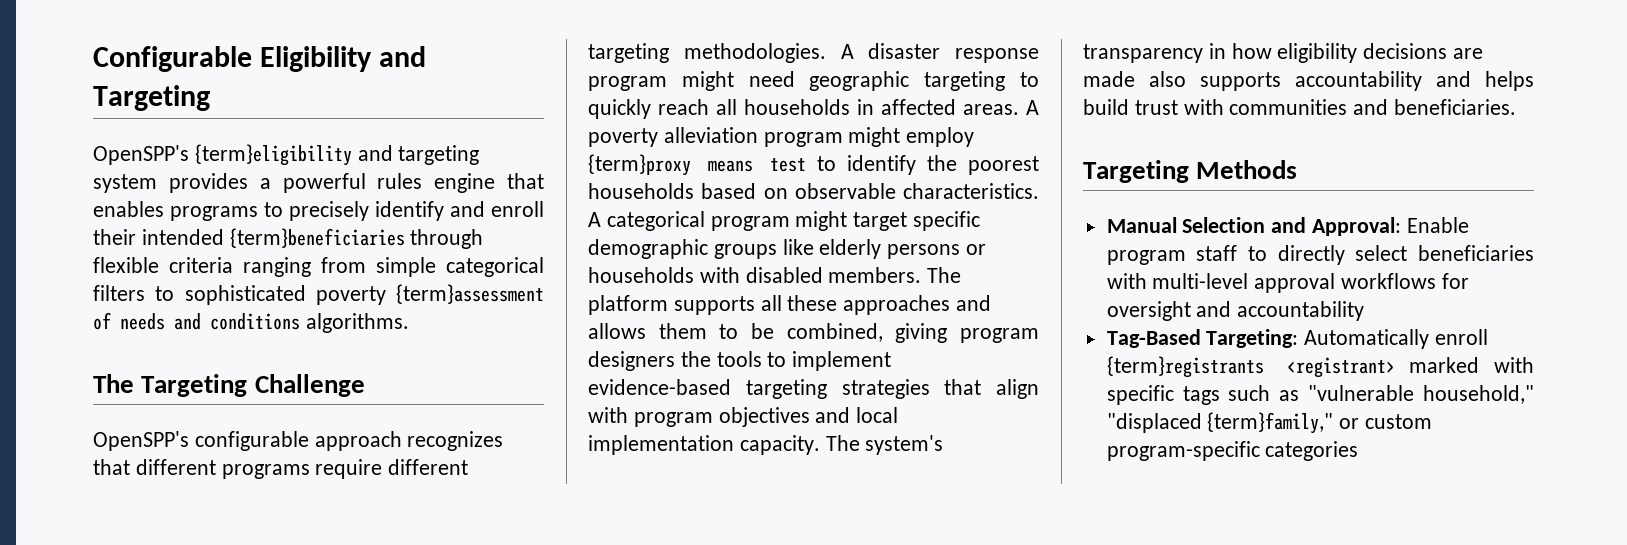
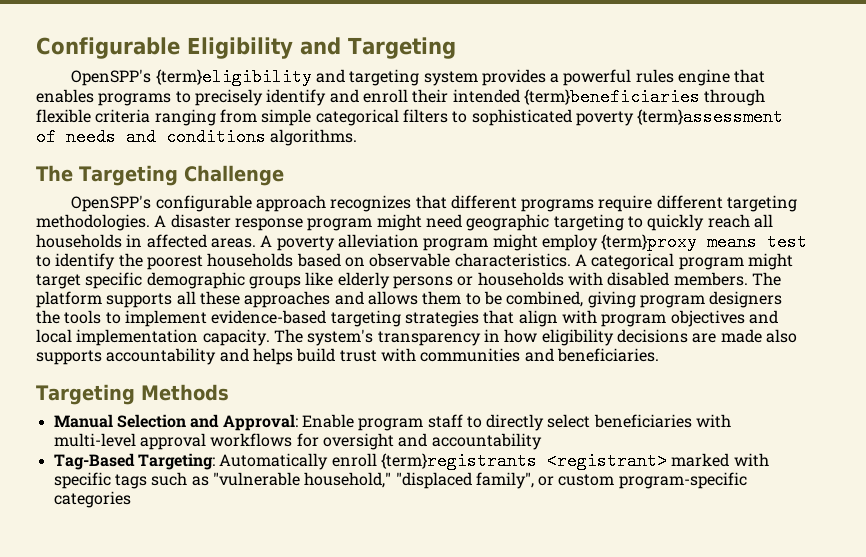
[1207,412,1334,434] {term}family," -> [475,472,534,489] family",

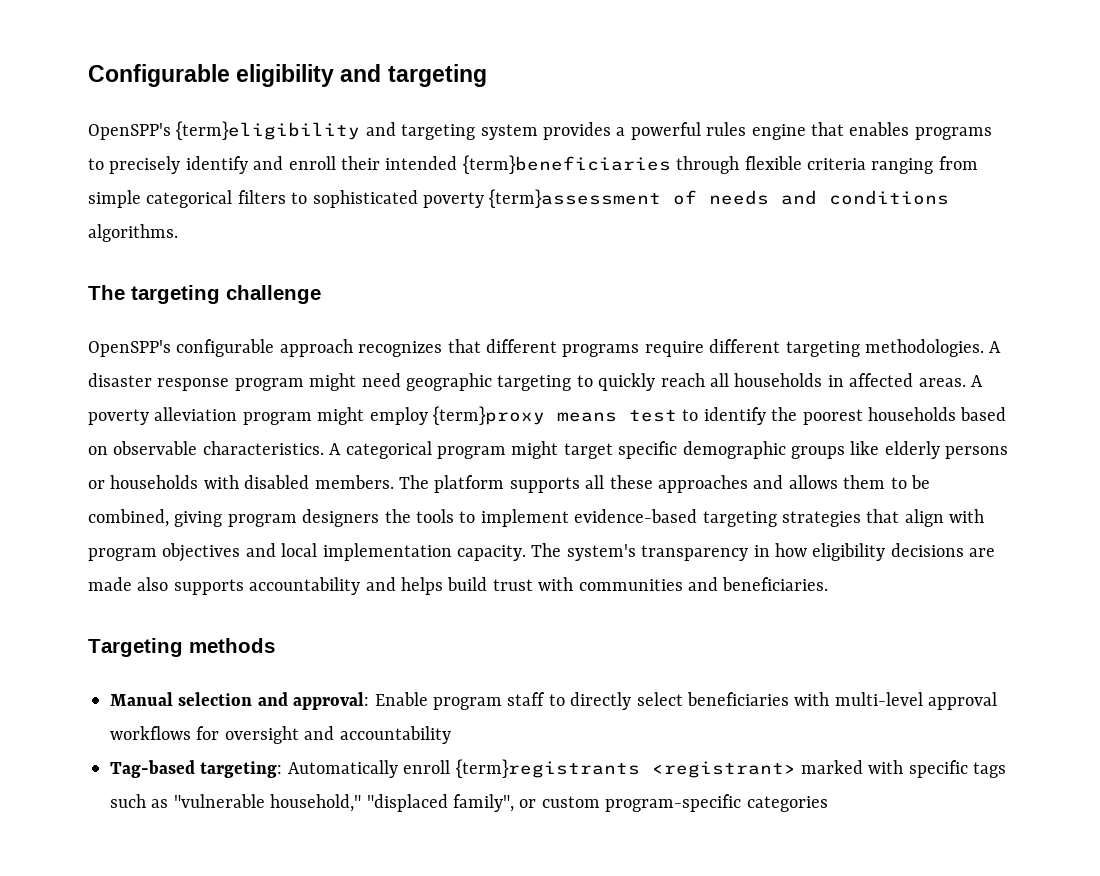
[187,37,456,59] Eligibility and Targeting -> [236,64,487,87] eligibility and targeting
[79,165,284,186] Targeting Challenge -> [131,285,321,304] targeting challenge
[140,384,229,401] Methods -> [189,638,275,653] methods
[116,414,298,431] Selection and Approval: -> [178,692,370,710] selection and approval:
[53,453,215,470] Tag-Based Targeting: -> [110,760,283,778] Tag-based targeting:

